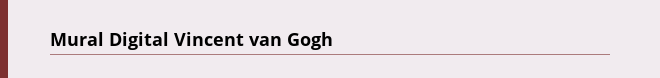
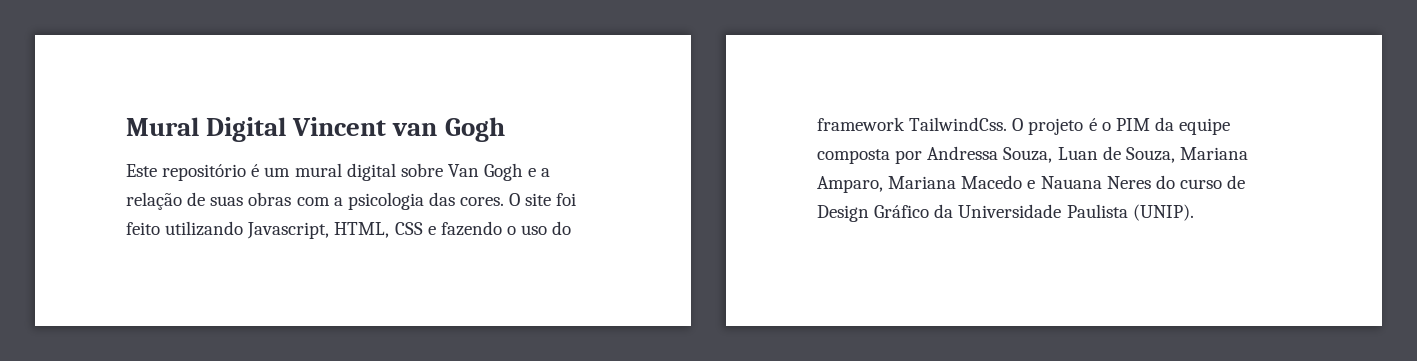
(333, 41) none -> [126,163,551,181] [126,192,577,210] [126,221,572,239] [817,117,1231,135] [817,146,1248,164] [817,175,1246,193] [817,204,1194,222] // Este repositório é um mural digital sobre Van Gogh e a relação de suas obras com a psicologia das cores. O site foi feito utilizando Javascript, HTML, CSS e fazendo o uso do framework TailwindCss. O projeto é o PIM da equipe composta por Andressa Souza, Luan de Souza, Mariana Amparo, Mariana Macedo e Nauana Neres do curso de Design Gráfico da Universidade Paulista (UNIP).

